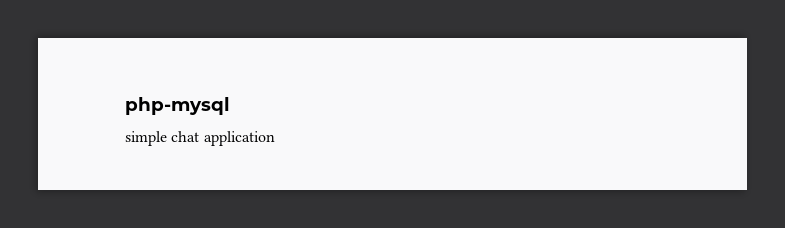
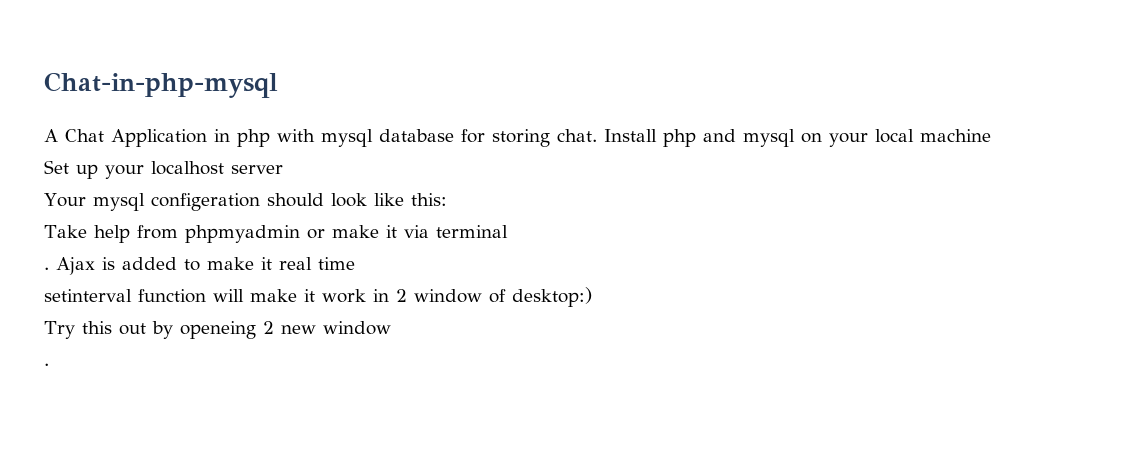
[125,97,230,115] [125,131,275,146] php-mysql // simple chat application -> [44,72,278,98] [44,129,991,147] [44,160,283,179] [44,193,447,211] [44,225,508,243] [44,257,355,275] [44,287,592,307] [44,321,391,339] [44,363,49,366] Chat-in-php-mysql // A Chat Application in php with mysql database for storing chat. Install php and mysql on your local machine // Set up your localhost server // Your mysql configeration should look like this: // Take help from phpmyadmin or make it via terminal // . Ajax is added to make it real time // setinterval function will make it work in 2 window of desktop:) // Try this out by openeing 2 new window // .

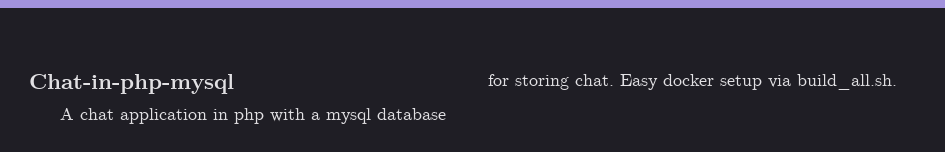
[65,129,207,147] Chat Application -> [79,108,207,124] chat application
(315, 135) none -> [310,112,320,120] a
[604,129,991,147] [44,160,283,179] [44,193,447,211] [44,225,508,243] [44,257,355,275] [44,287,592,307] [44,321,391,339] [44,363,49,366] Install php and mysql on your local machine // Set up your localhost server // Your mysql configeration should look like this: // Take help from phpmyadmin or make it via terminal // . Ajax is added to make it real time // setinterval function will make it work in 2 window of desktop:) // Try this out by openeing 2 new window // . -> [620,74,897,90] Easy docker setup via build_all.sh.

